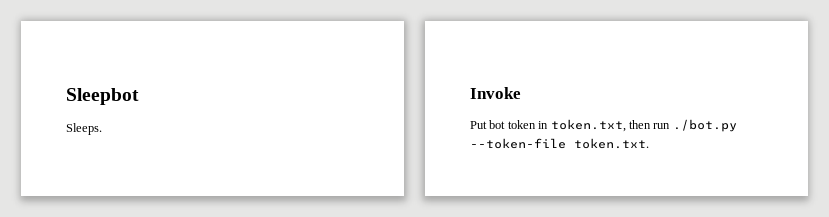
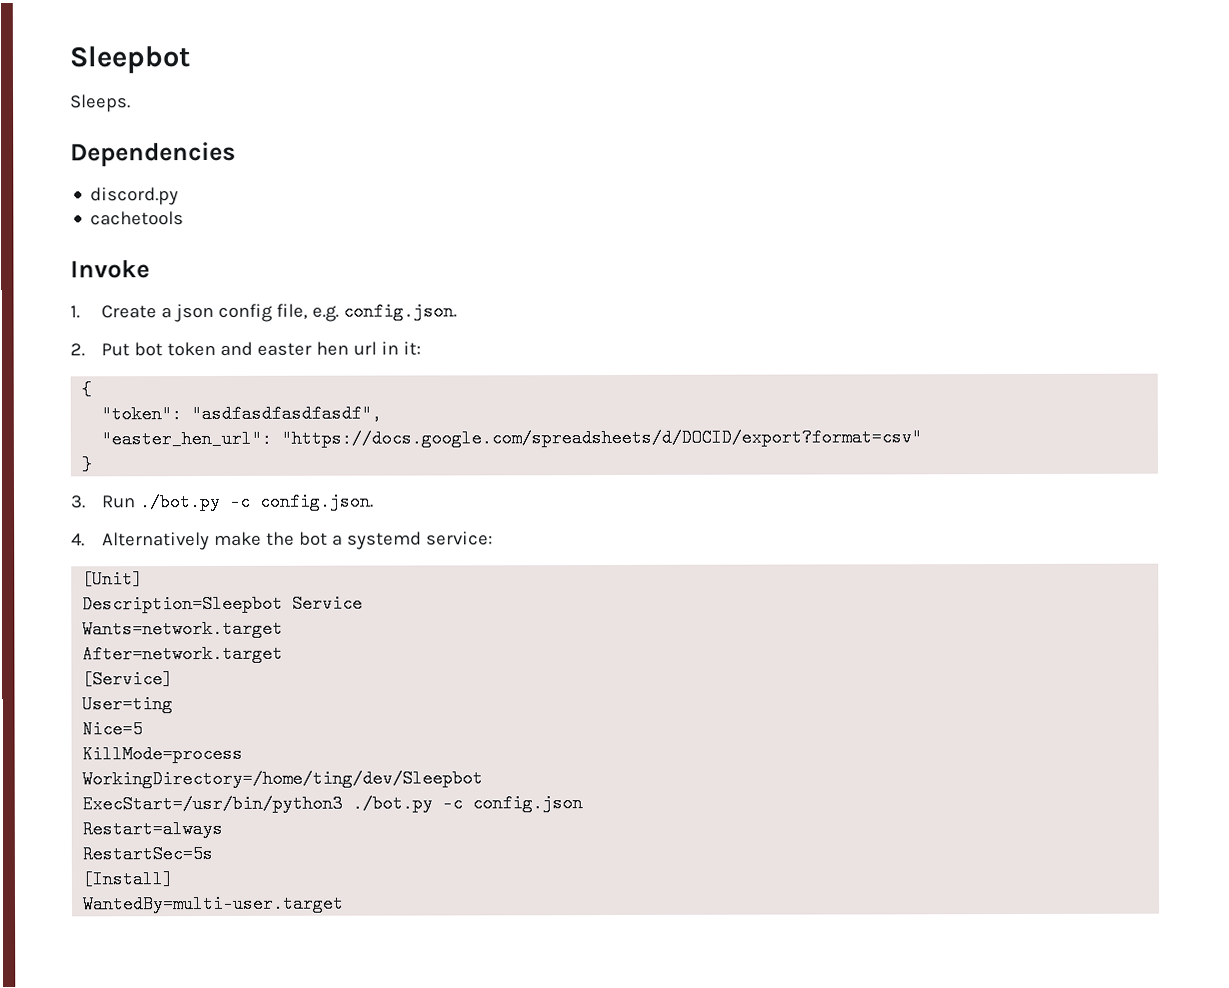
[470,87,521,99] [470,119,737,132] [470,138,649,149] Invoke // Put bot token in token.txt, then run ./bot.py --token-file token.txt. -> [70,141,236,167] [90,187,180,206] [90,211,185,226] [70,259,150,279] [70,302,458,323] [70,341,422,357] [81,380,93,399] [101,404,383,424] [101,428,923,449] [81,455,93,474] [71,492,375,512] [71,531,494,551] [82,570,144,589] [82,594,364,614] [82,619,284,639] [82,644,284,664] [82,670,174,689] [82,695,174,714] [82,720,144,739] [82,744,244,764] [82,769,484,789] [82,794,584,814] [82,819,224,839] [82,844,214,864] [82,870,174,889] [82,894,345,914] Dependencies // discord.py // cachetools // Invoke // 1. Create a json config file, e.g. config.json. // 2. Put bot token and easter hen url in it: // { // "token": "asdfasdfasdfasdf", // "easter_hen_url": "https://docs.google.com/spreadsheets/d/DOCID/export?format=csv" // } // 3. Run ./bot.py -c config.json. // 4. Alternatively make the bot a systemd service: // [Unit] // Description=Sleepbot Service // Wants=network.target // After=network.target // [Service] // User=ting // Nice=5 // KillMode=process // WorkingDirectory=/home/ting/dev/Sleepbot // ExecStart=/usr/bin/python3 ./bot.py -c config.json // Restart=always // RestartSec=5s // [Install] // WantedBy=multi-user.target

